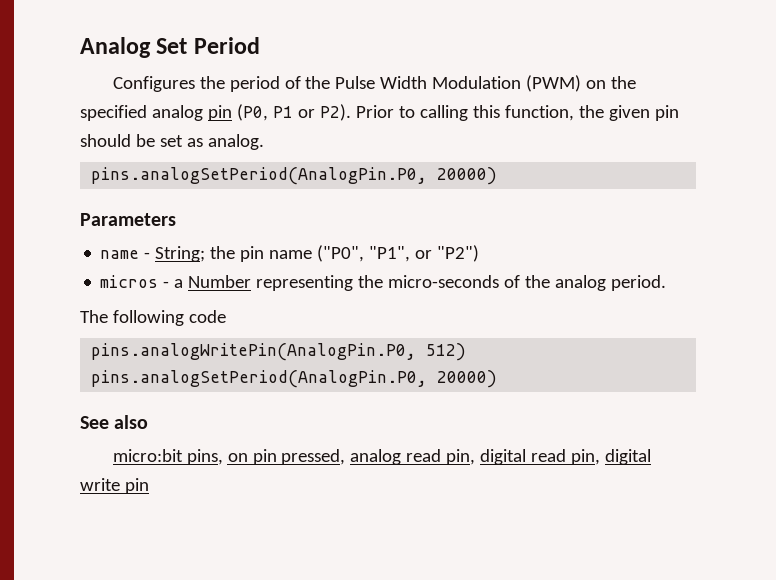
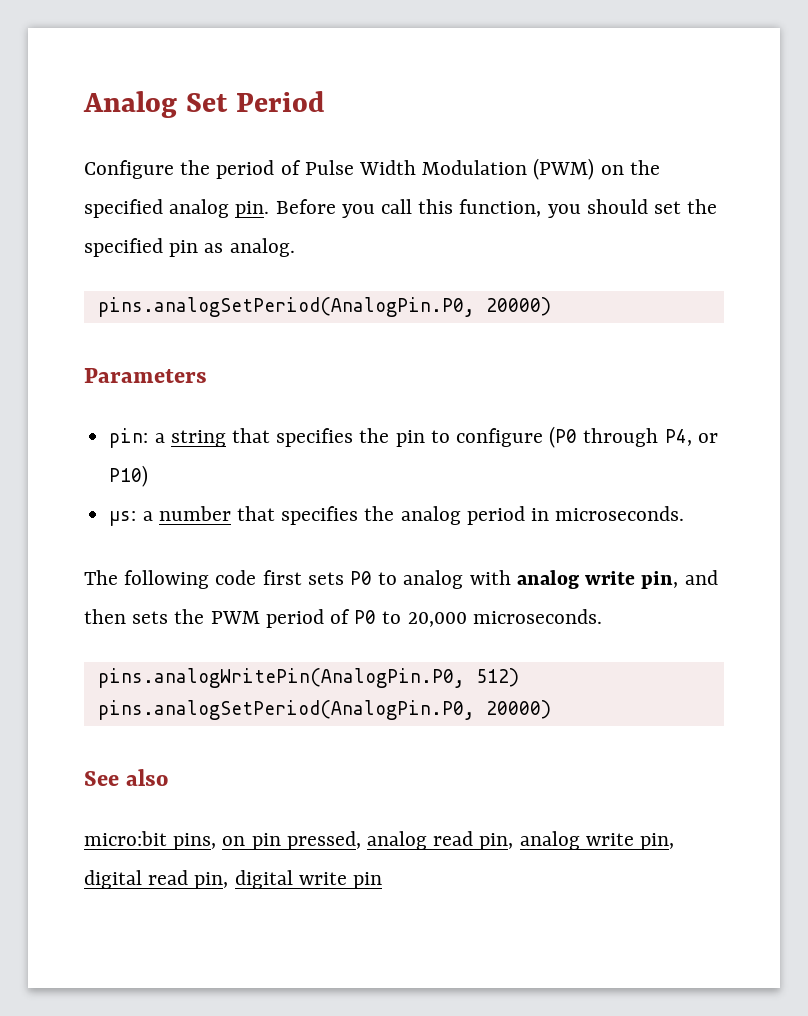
[112,76,195,92] Configures -> [84,160,174,179] Configure
[305,76,331,89] the -> (301, 167) none
[207,104,679,121] [80,134,183,147] pin (P0, P1 or P2). Prior to calling this function, the given pin should be set -> [235,199,718,218] [84,238,199,257] pin. Before you call this function, you should set the specified pin
[100,245,480,262] [100,275,667,291] [80,310,226,326] name - String; the pin name ("P0", "P1", or "P2") // micros - a Number representing the micro-seconds of the analog period. // The following code -> [109,426,718,448] [109,465,149,487] [109,506,685,526] [84,570,718,589] [84,609,602,628] pin: a string that specifies the pin to configure (P0 through P4, or P10) // μs: a number that specifies the analog period in microseconds. // The following code first sets P0 to analog with analog write pin, and then sets the PWM period of P0 to 20,000 microseconds.
(476, 457) none -> [519,831,675,850] analog write pin,

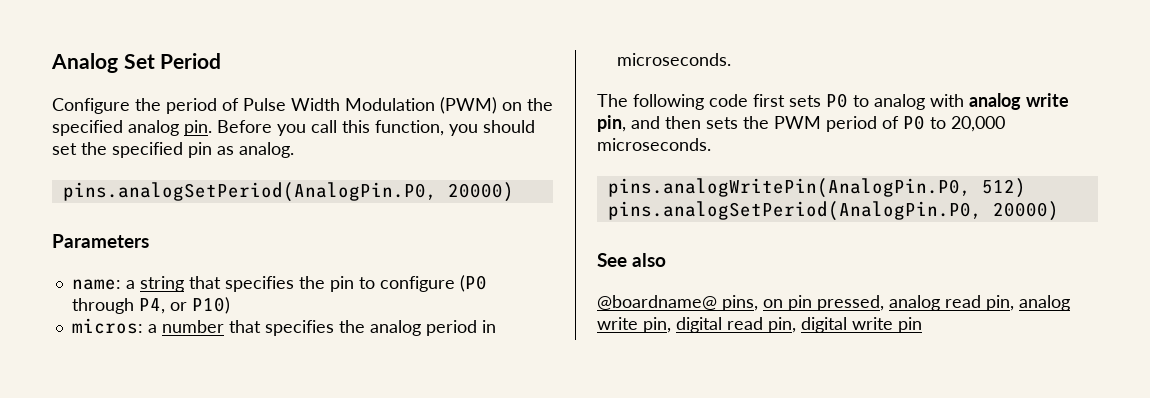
[109,428,149,448] pin: -> [71,279,121,290] name:
[109,511,137,526] μs: -> [71,318,143,334] micros:
[84,831,167,846] micro:bit -> [597,295,717,310] @boardname@

